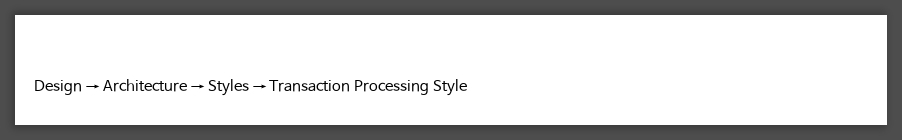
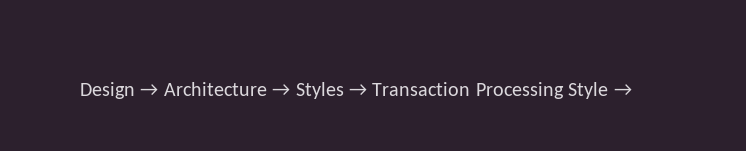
(468, 87) none -> [613,84,632,96] →

